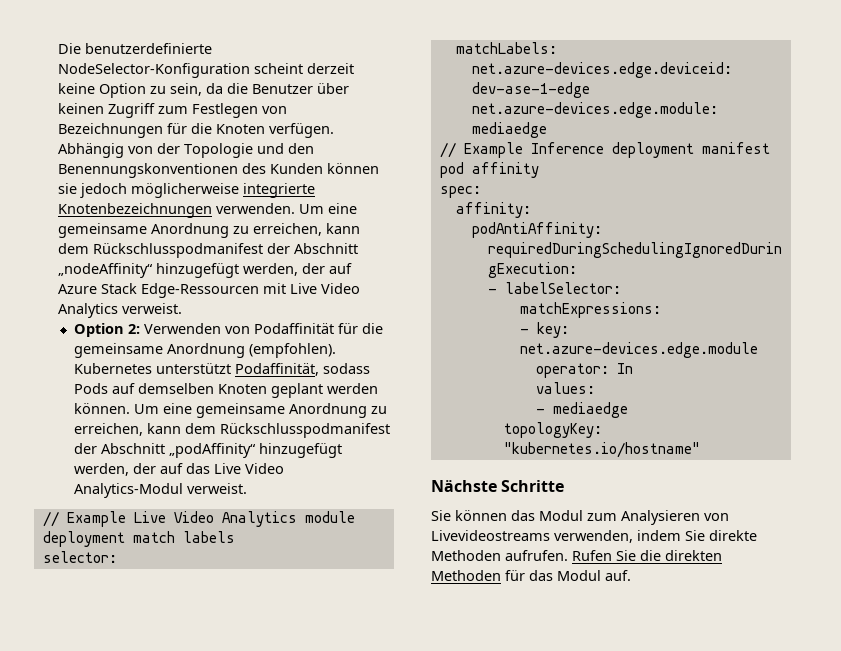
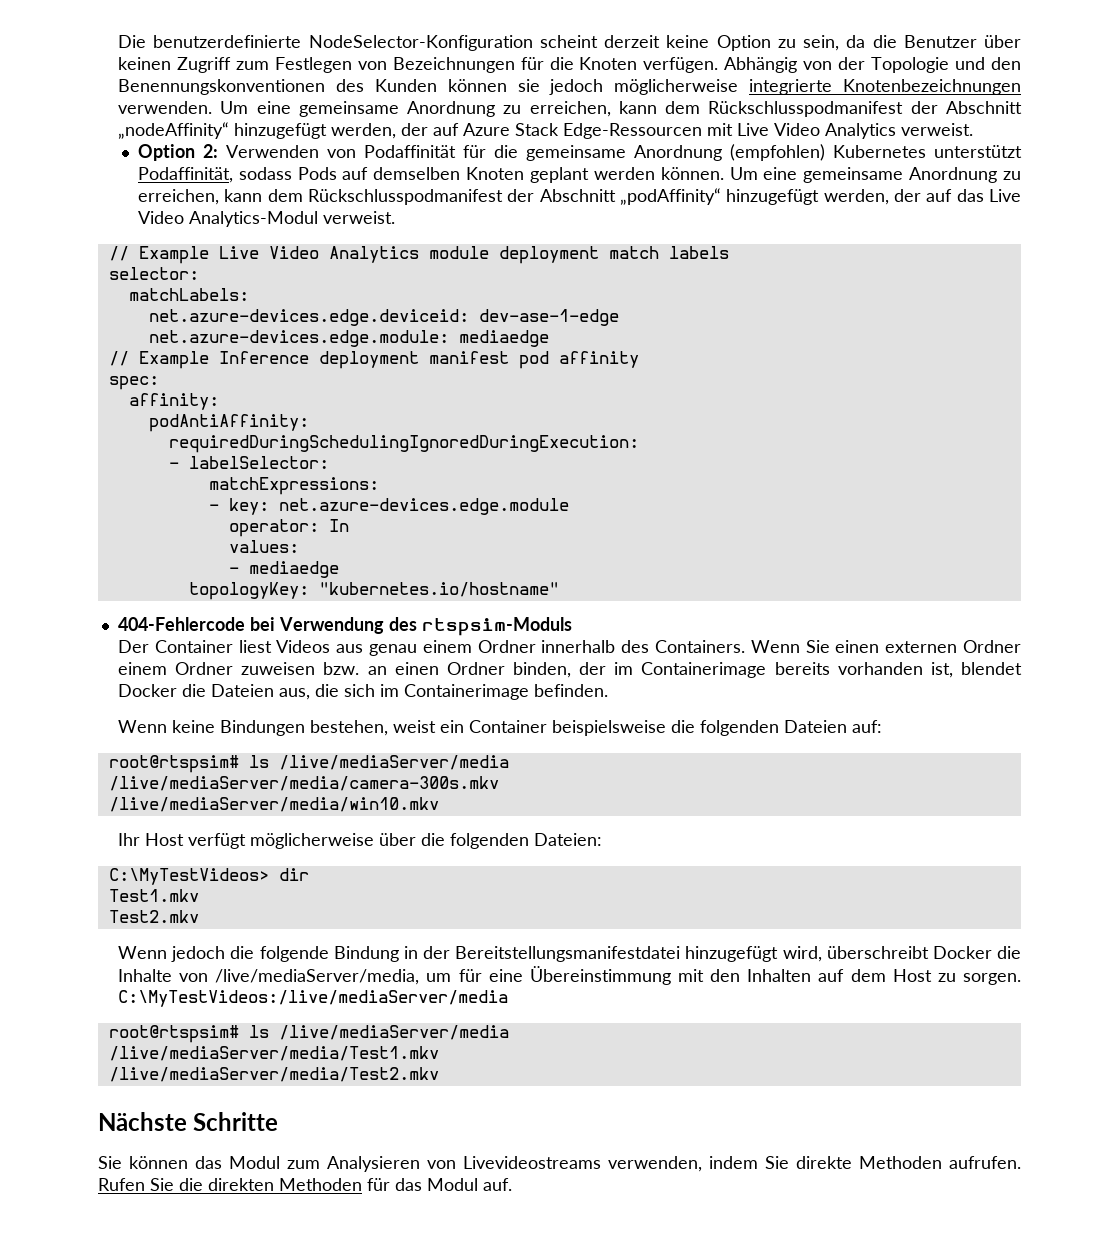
[249,343,337,358] (empfohlen). -> [729,144,825,161] (empfohlen)
(700, 450) none -> [117,617,572,636] [118,640,1021,656] [118,662,1022,678] [118,684,609,700] [118,720,883,736] [108,755,509,773] [108,776,499,791] [108,797,439,812] [118,833,603,849] [108,868,309,885] [108,889,199,902] [108,910,199,923] [118,946,1022,962] [118,966,1021,985] [118,990,509,1007] [108,1025,509,1043] [108,1046,439,1061] [108,1067,439,1082] // 404-Fehlercode bei Verwendung des rtspsim-Moduls // Der Container liest Videos aus genau einem Ordner innerhalb des Containers. Wenn Sie einen externen Ordner einem Ordner zuweisen bzw. an einen Ordner binden, der im Containerimage bereits vorhanden ist, blendet Docker die Dateien aus, die sich im Containerimage befinden. // Wenn keine Bindungen bestehen, weist ein Container beispielsweise die folgenden Dateien auf: // root@rtspsim# ls /live/mediaServer/media // /live/mediaServer/media/camera-300s.mkv // /live/mediaServer/media/win10.mkv // Ihr Host verfügt möglicherweise über die folgenden Dateien: // C:\MyTestVideos> dir // Test1.mkv // Test2.mkv // Wenn jedoch die folgende Bindung in der Bereitstellungsmanifestdatei hinzugefügt wird, überschreibt Docker die Inhalte von /live/mediaServer/media, um für eine Übereinstimmung mit den Inhalten auf dem Host zu sorgen. C:\MyTestVideos:/live/mediaServer/media // root@rtspsim# ls /live/mediaServer/media // /live/mediaServer/media/Test1.mkv // /live/mediaServer/media/Test2.mkv

